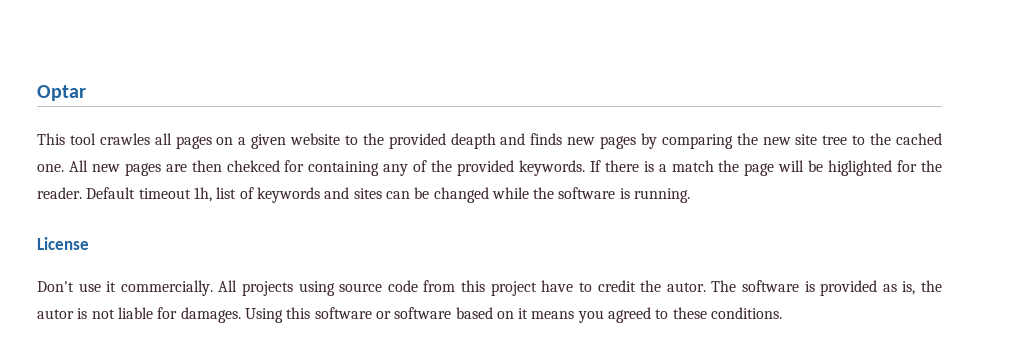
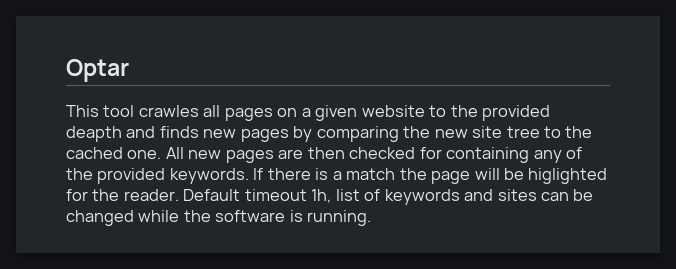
[226,160,280,172] chekced -> [349,147,416,159] checked
[37,237,89,250] [37,280,942,296] [37,307,783,323] // License // Don't use it commercially. All projects using source code from this project have to credit the autor. The software is provided as is, the autor is not liable for damages. Using this software or software based on it means you agreed to these conditions. -> (372, 218) none

